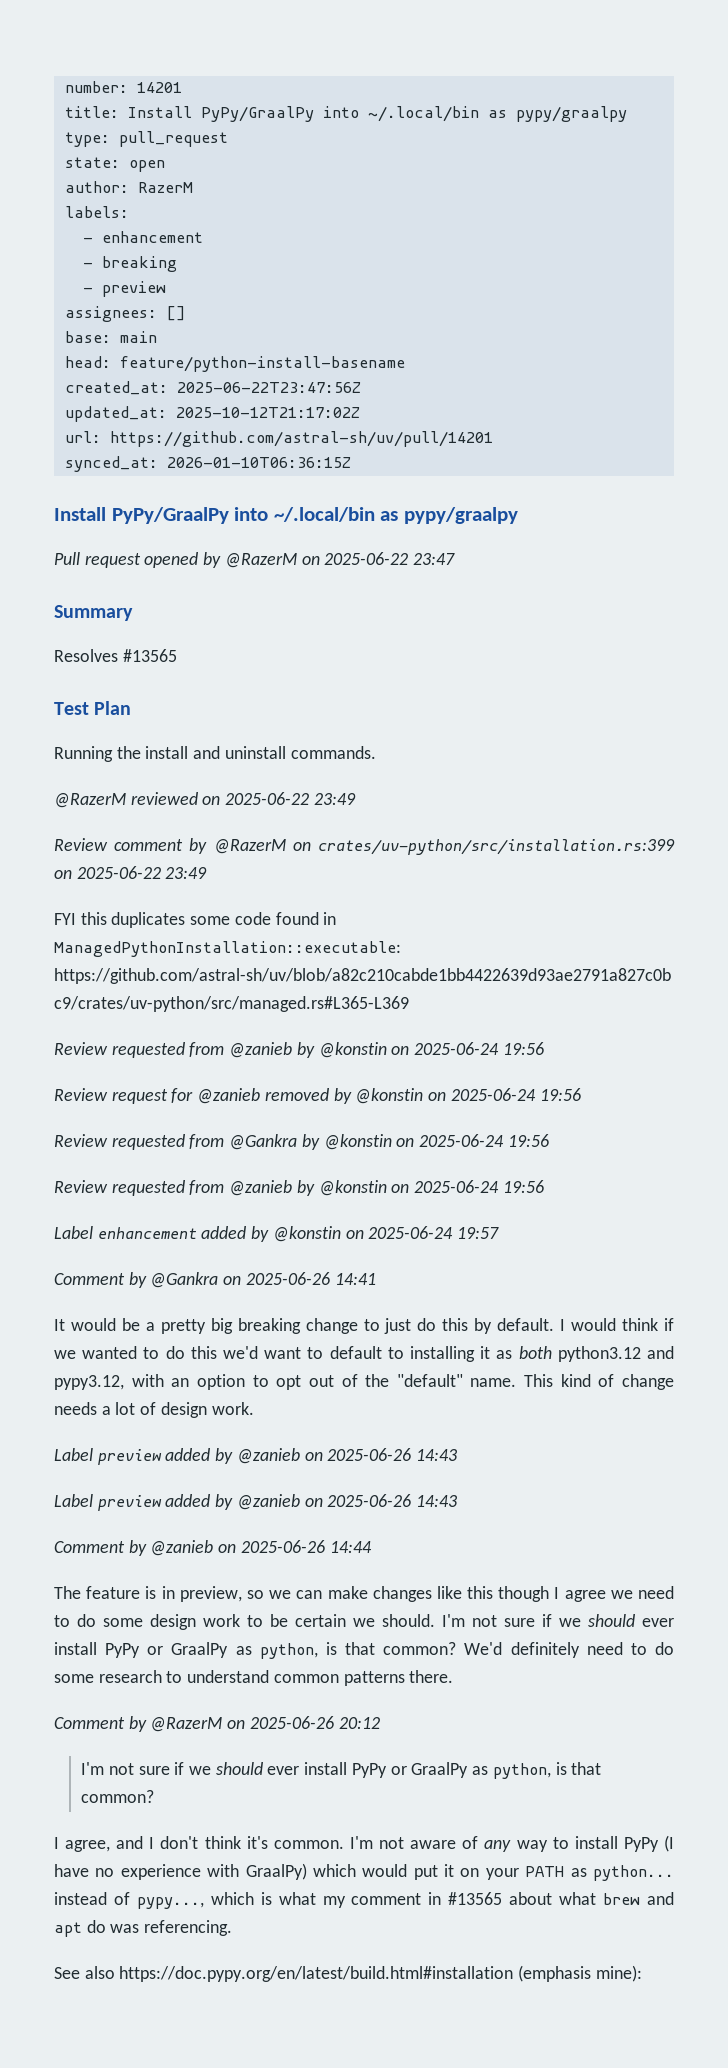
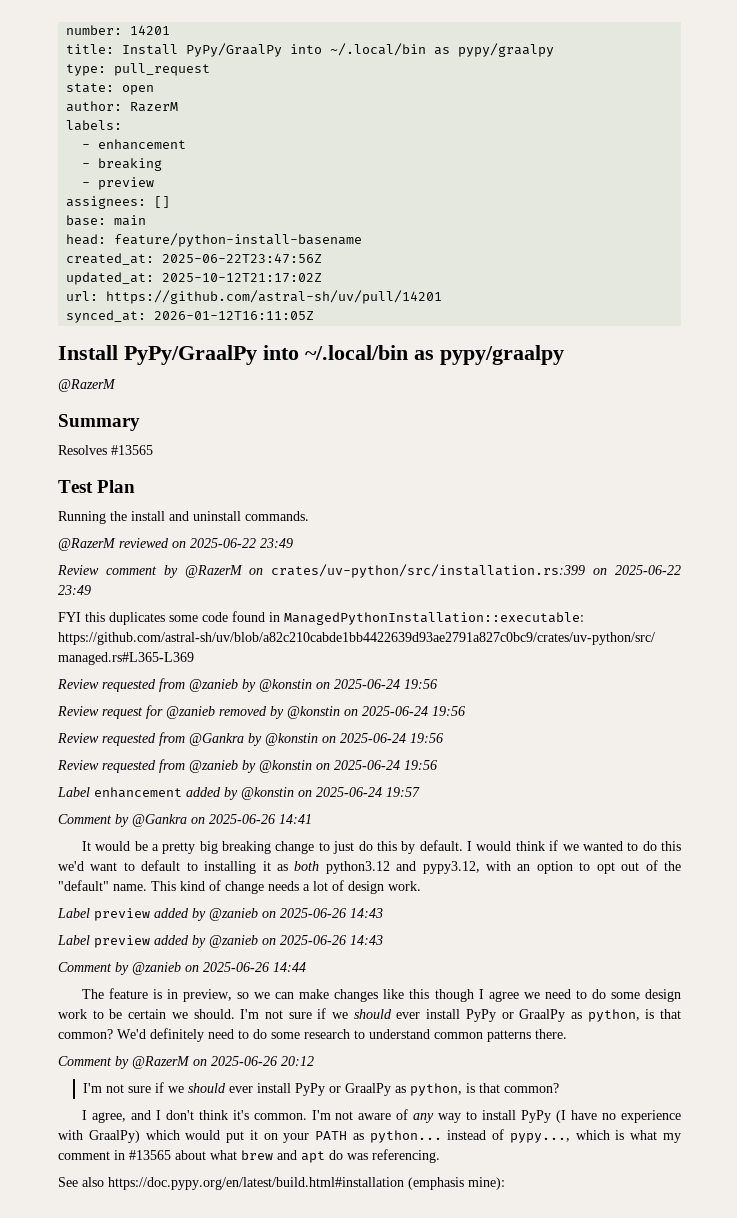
[166,457,351,468] [54,507,518,524] [54,552,456,568] 2026-01-10T06:36:15Z // Install PyPy/GraalPy into ~/.local/bin as pypy/graalpy // Pull request opened by @RazerM on 2025-06-22 23:47 -> [154,311,315,320] [58,345,564,365] [58,379,116,392] 2026-01-12T16:11:05Z // Install PyPy/GraalPy into ~/.local/bin as pypy/graalpy // @RazerM

